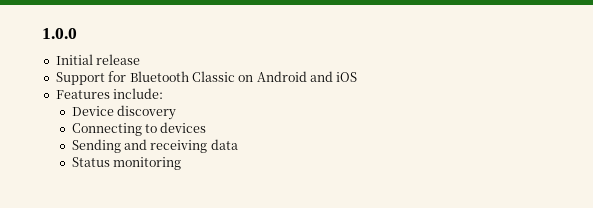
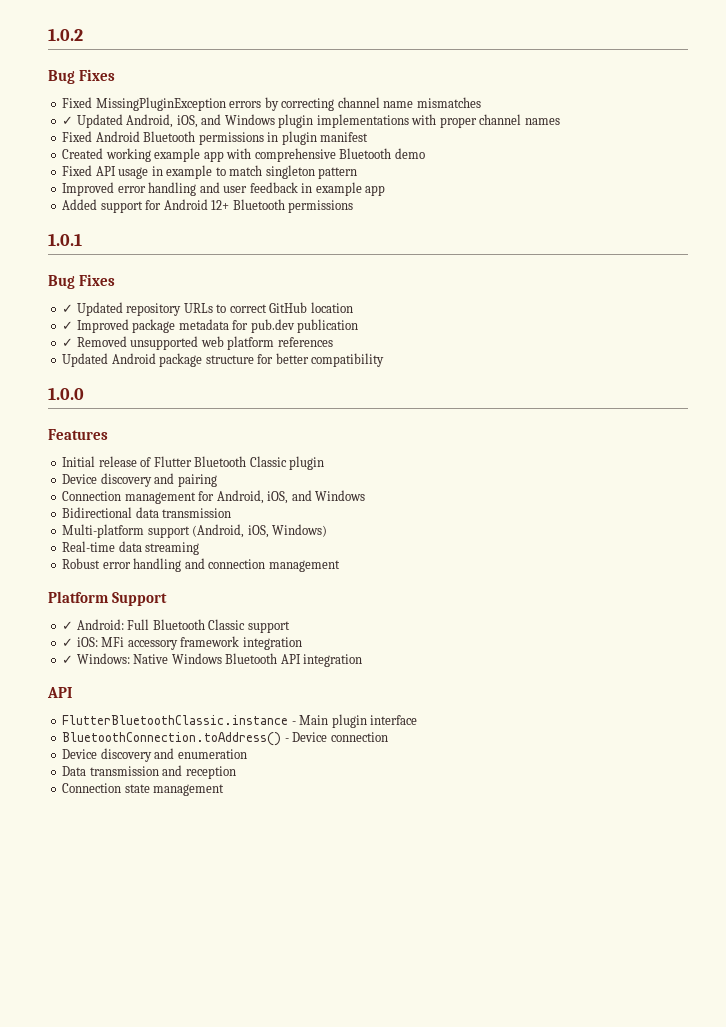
(42, 33) none -> [48,28,83,41] [48,69,116,84] [62,97,481,111] [62,114,560,128] [62,131,369,145] [62,148,425,162] [62,165,358,179] [62,182,386,196] [62,199,354,213] [48,233,82,246] [48,274,116,289] [62,302,353,316] [62,319,359,333] [62,336,333,350] [62,353,385,367] 1.0.2 // Bug Fixes // Fixed MissingPluginException errors by correcting channel name mismatches // ✓ Updated Android, iOS, and Windows plugin implementations with proper channel names // Fixed Android Bluetooth permissions in plugin manifest // Created working example app with comprehensive Bluetooth demo // Fixed API usage in example to match singleton pattern // Improved error handling and user feedback in example app // Added support for Android 12+ Bluetooth permissions // 1.0.1 // Bug Fixes // ✓ Updated repository URLs to correct GitHub location // ✓ Improved package metadata for pub.dev publication // ✓ Removed unsupported web platform references // Updated Android package structure for better compatibility //
(77, 33) none -> [48,429,108,440] // Features
[55,71,358,85] [55,88,164,99] [71,105,177,120] [71,122,207,136] [71,139,238,153] [71,157,182,170] // Support for Bluetooth Classic on Android and iOS // Features include: // Device discovery // Connecting to devices // Sending and receiving data // Status monitoring -> [140,456,325,470] [62,473,217,487] [62,490,366,504] [62,507,232,518] [62,524,328,538] [62,541,200,555] [62,558,340,572] [48,591,168,606] [62,619,290,633] [62,636,302,650] [62,653,363,667] [47,687,72,698] [62,714,418,728] [62,732,388,746] [62,748,247,762] [62,765,236,779] [62,783,225,796] of Flutter Bluetooth Classic plugin // Device discovery and pairing // Connection management for Android, iOS, and Windows // Bidirectional data transmission // Multi-platform support (Android, iOS, Windows) // Real-time data streaming // Robust error handling and connection management // Platform Support // ✓ Android: Full Bluetooth Classic support // ✓ iOS: MFi accessory framework integration // ✓ Windows: Native Windows Bluetooth API integration // API // FlutterBluetoothClassic.instance - Main plugin interface // BluetoothConnection.toAddress() - Device connection // Device discovery and enumeration // Data transmission and reception // Connection state management

